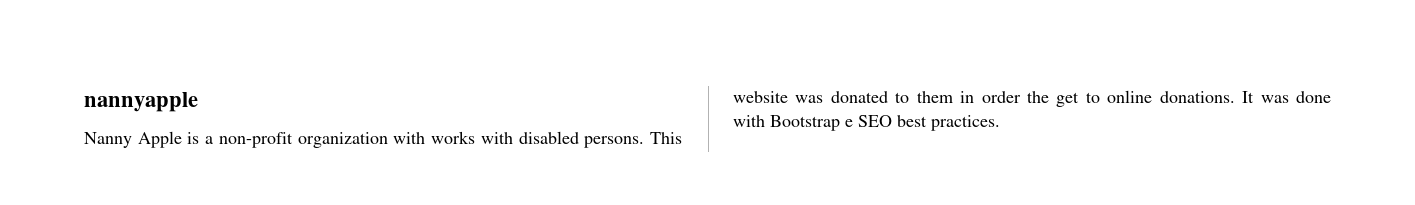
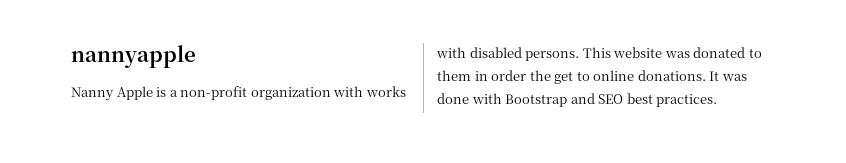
[845,119,853,127] e -> [570,93,595,104] and

